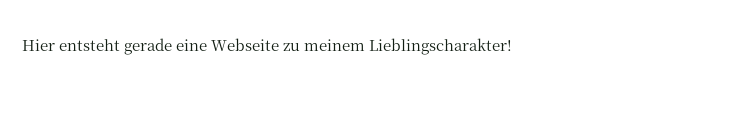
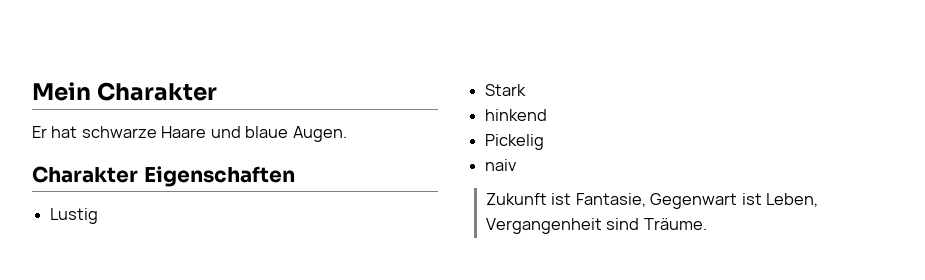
[22,38,513,55] Hier entsteht gerade eine Webseite zu meinem Lieblingscharakter! -> [32,82,218,101] [32,126,347,142] [32,166,295,187] [50,208,99,224] [485,84,527,96] [485,109,548,121] [485,134,545,150] [485,159,518,171] [485,193,819,209] [485,218,707,234] Mein Charakter // Er hat schwarze Haare und blaue Augen. // Charakter Eigenschaften // Lustig // Stark // hinkend // Pickelig // naiv // Zukunft ist Fantasie, Gegenwart ist Leben, Vergangenheit sind Träume.

